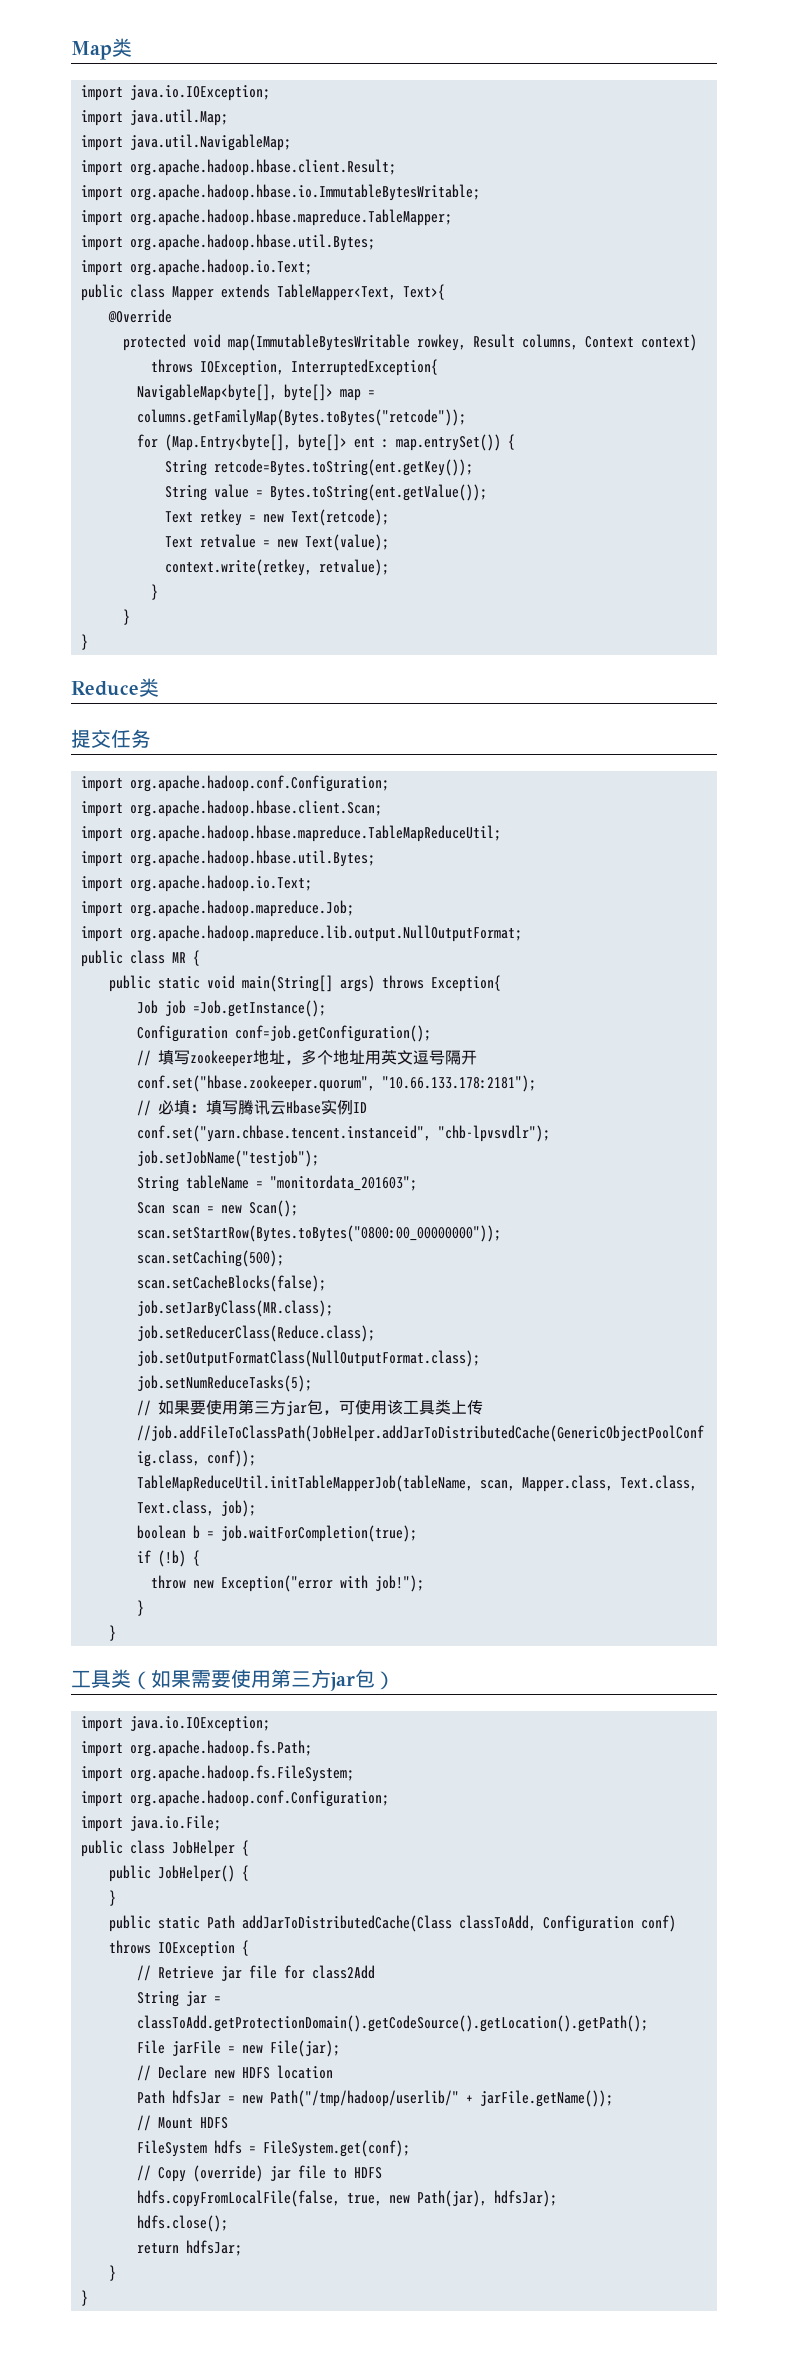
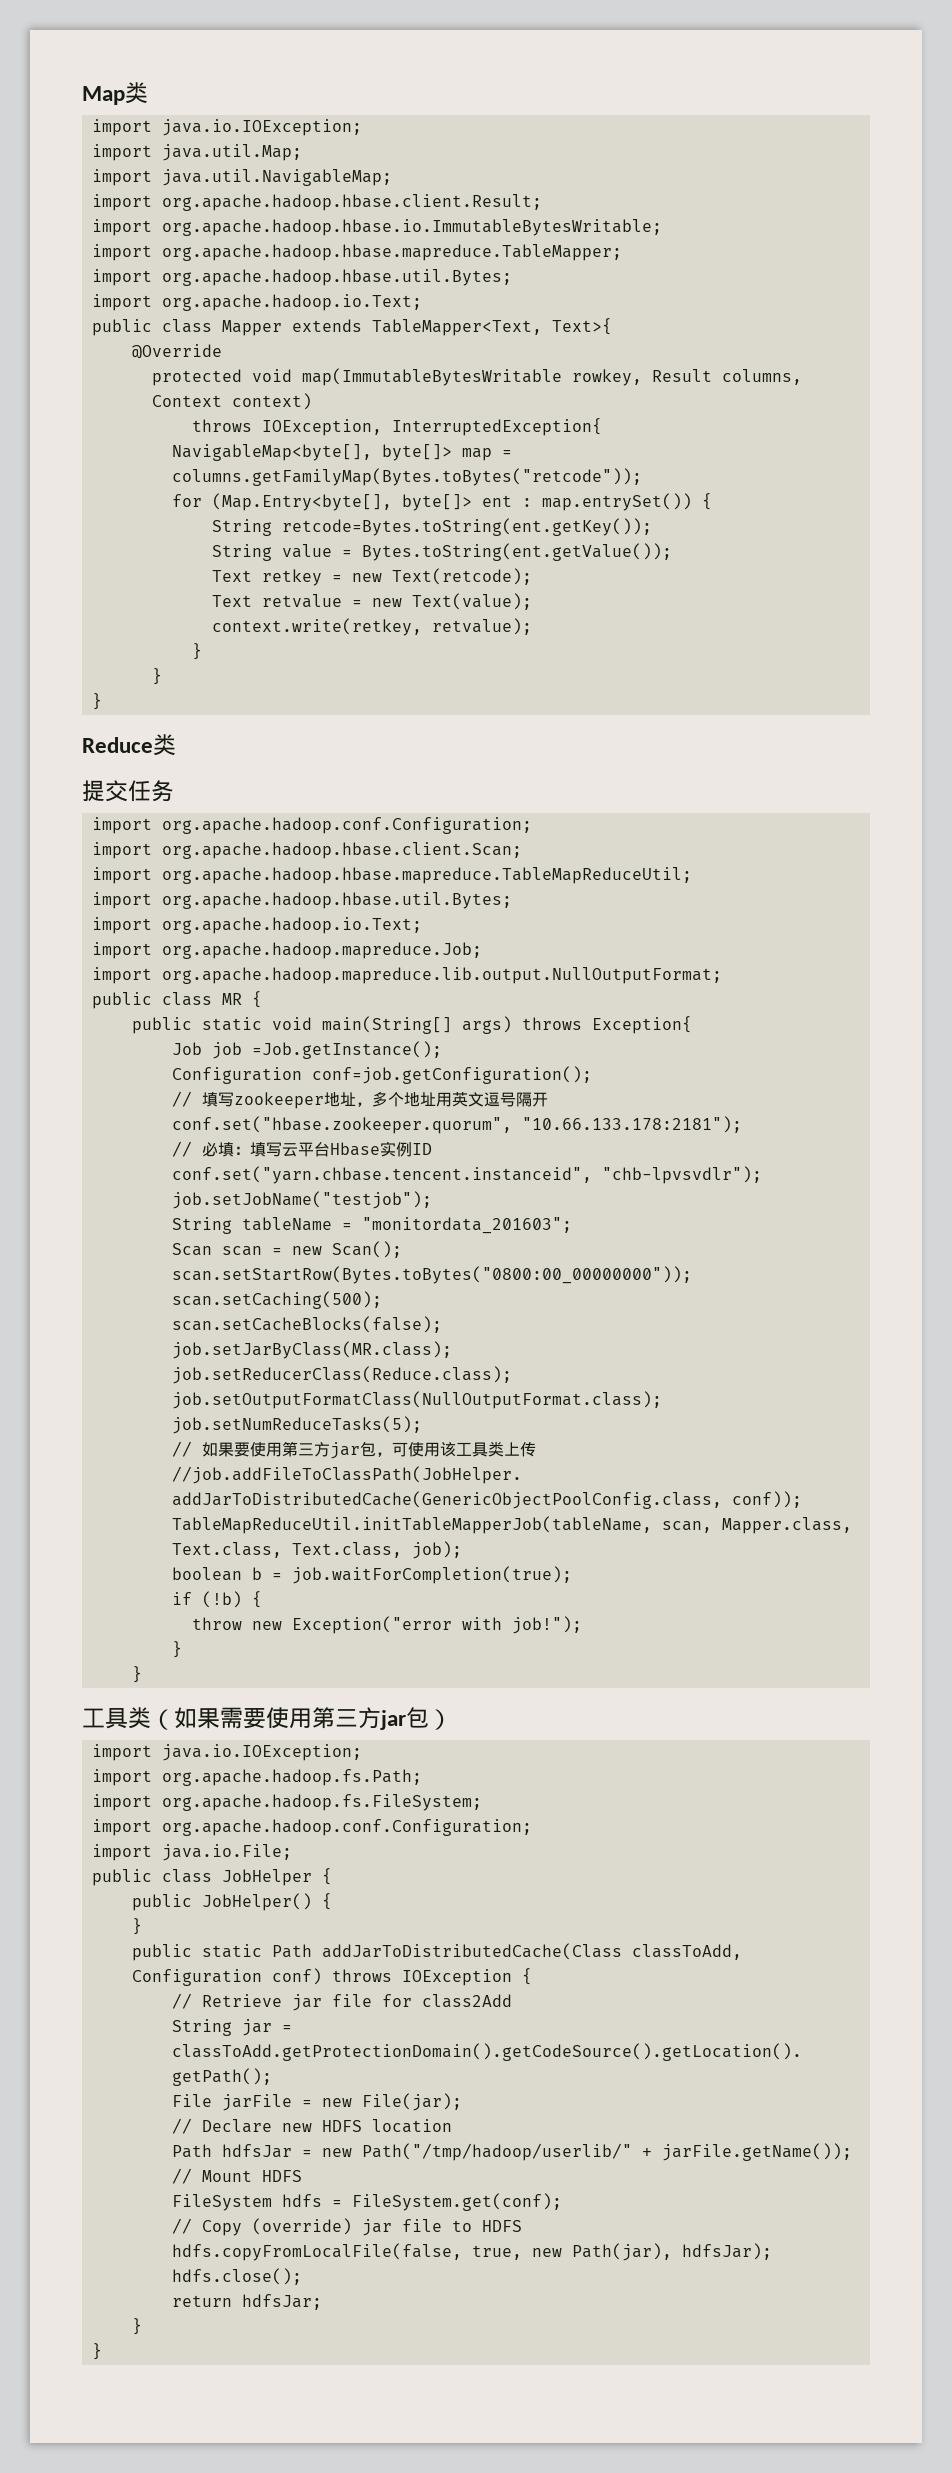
[237,1100,286,1115] 腾讯云 -> [282,1142,331,1157] 云平台

